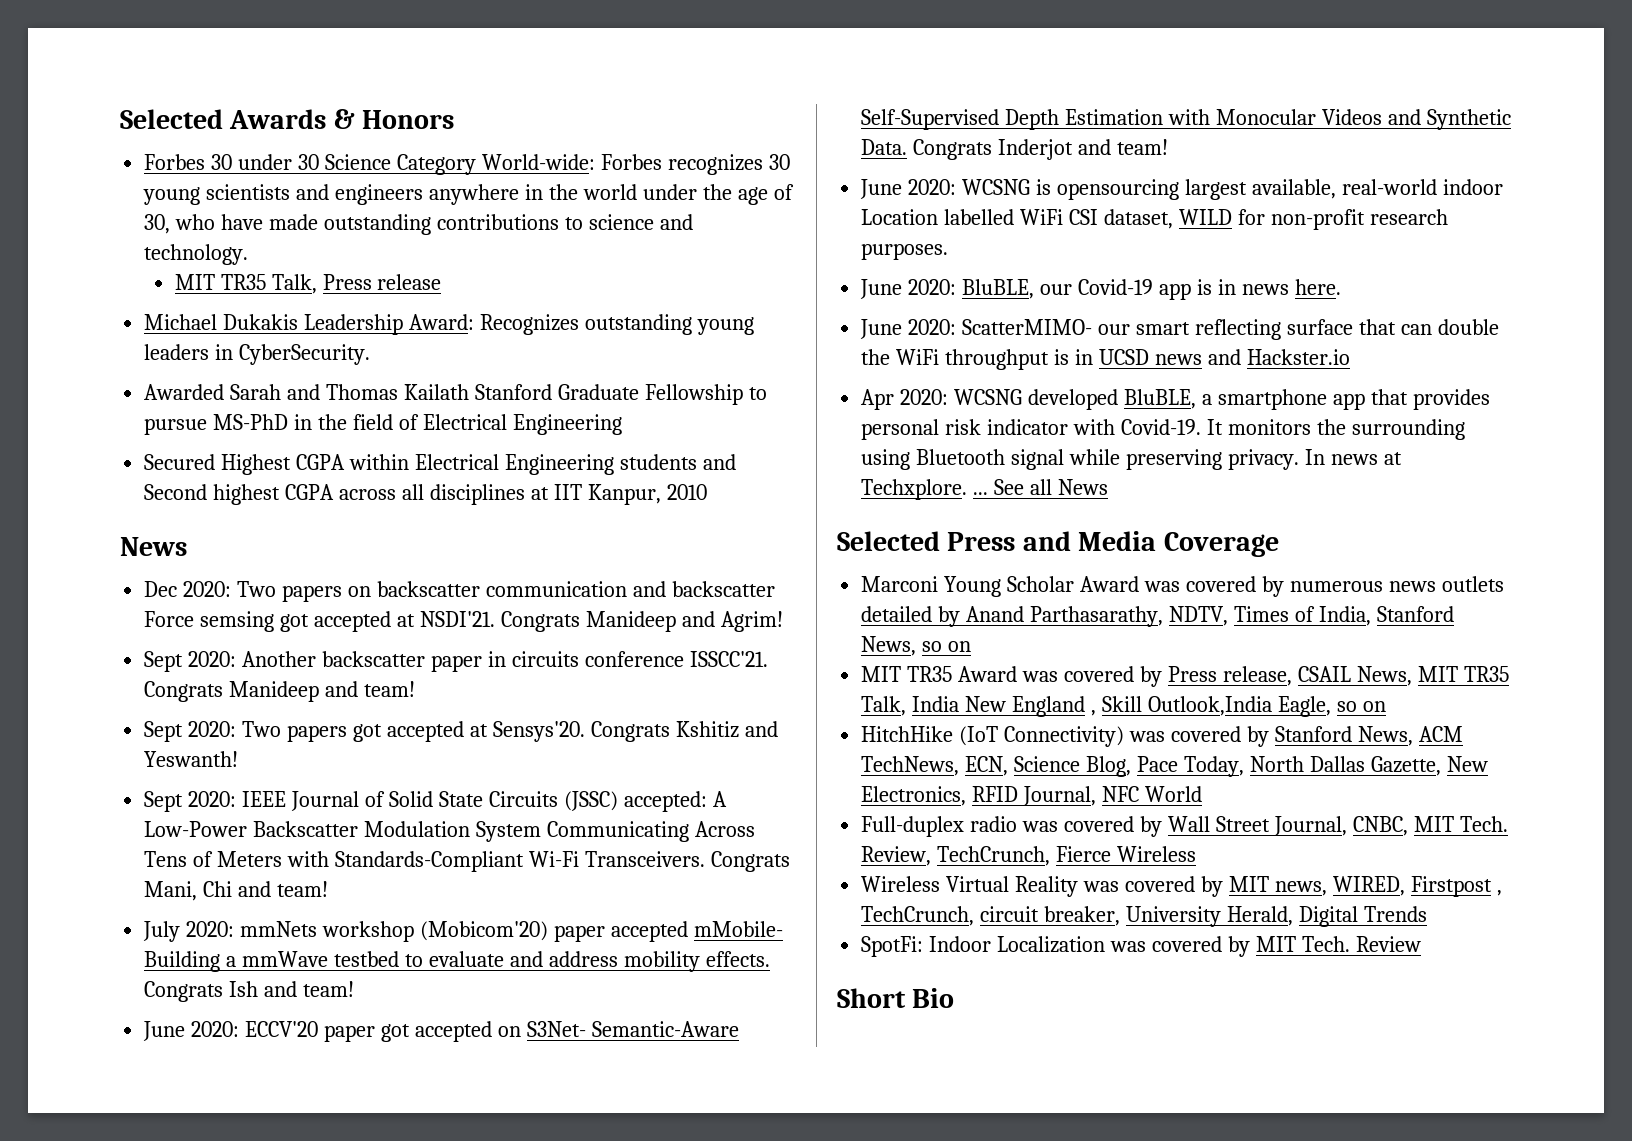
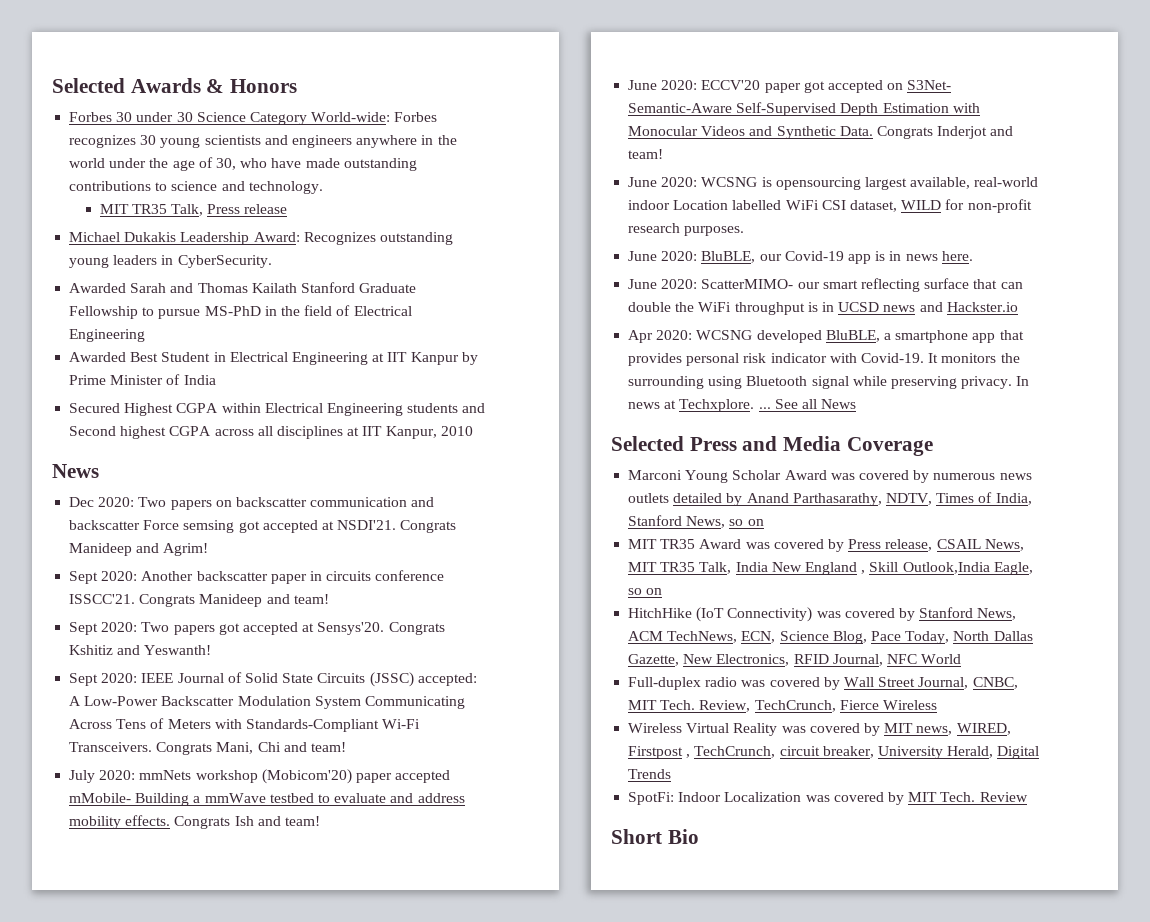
(622, 424) none -> [69,352,478,365] [69,374,216,385] // Awarded Best Student in Electrical Engineering at IIT Kanpur by Prime Minister of India

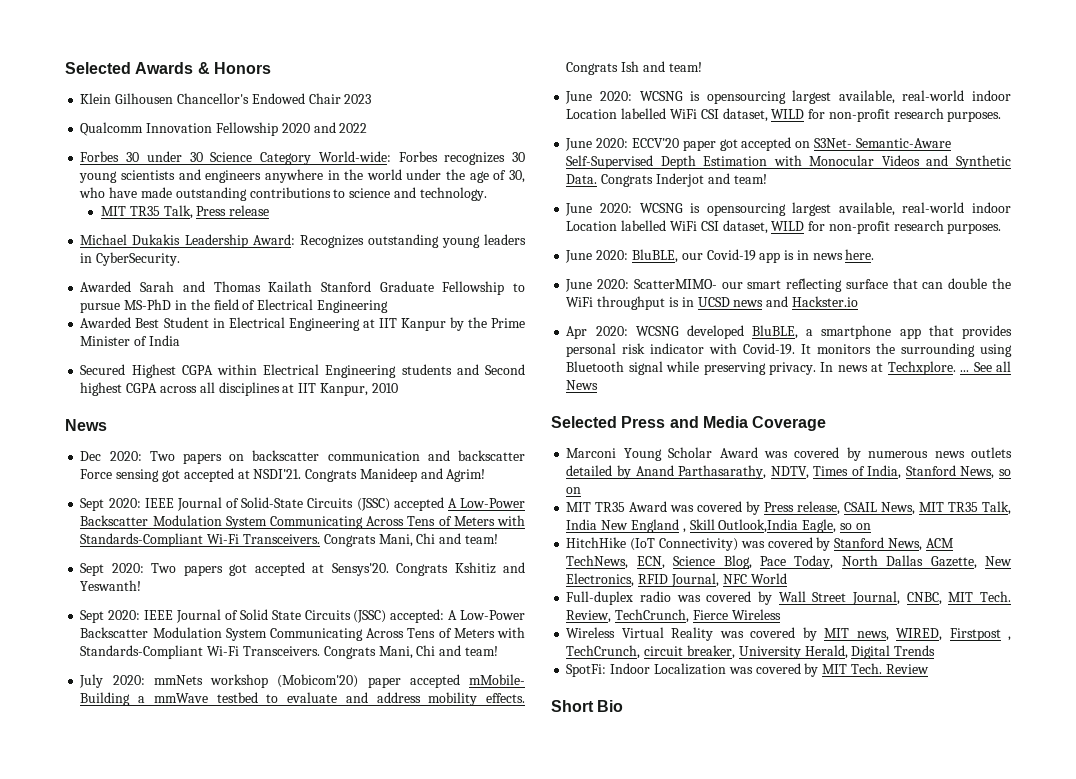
(298, 86) none -> [80,93,372,104] [80,122,368,136] // Klein Gilhousen Chancellor's Endowed Chair 2023 // Qualcomm Innovation Fellowship 2020 and 2022
(478, 358) none -> [467,317,487,328] the
[183,520,235,533] semsing -> [116,469,160,482] sensing
[141,570,445,584] [69,594,263,607] Another backscatter paper in circuits conference ISSCC'21. Congrats Manideep -> [144,497,526,511] [80,515,525,529] [80,533,436,547] IEEE Journal of Solid-State Circuits (JSSC) accepted A Low-Power Backscatter Modulation System Communicating Across Tens of Meters with Standards-Compliant Wi-Fi Transceivers. Congrats Mani, Chi
(320, 821) none -> [565,90,1011,104] [566,108,1002,122] // June 2020: WCSNG is opensourcing largest available, real-world indoor Location labelled WiFi CSI dataset, WILD for non-profit research purposes.

